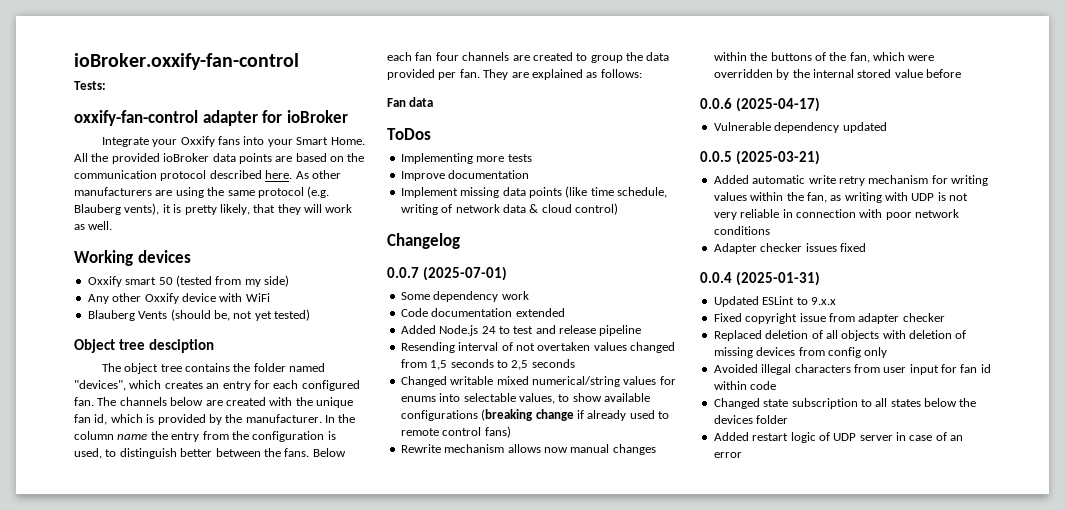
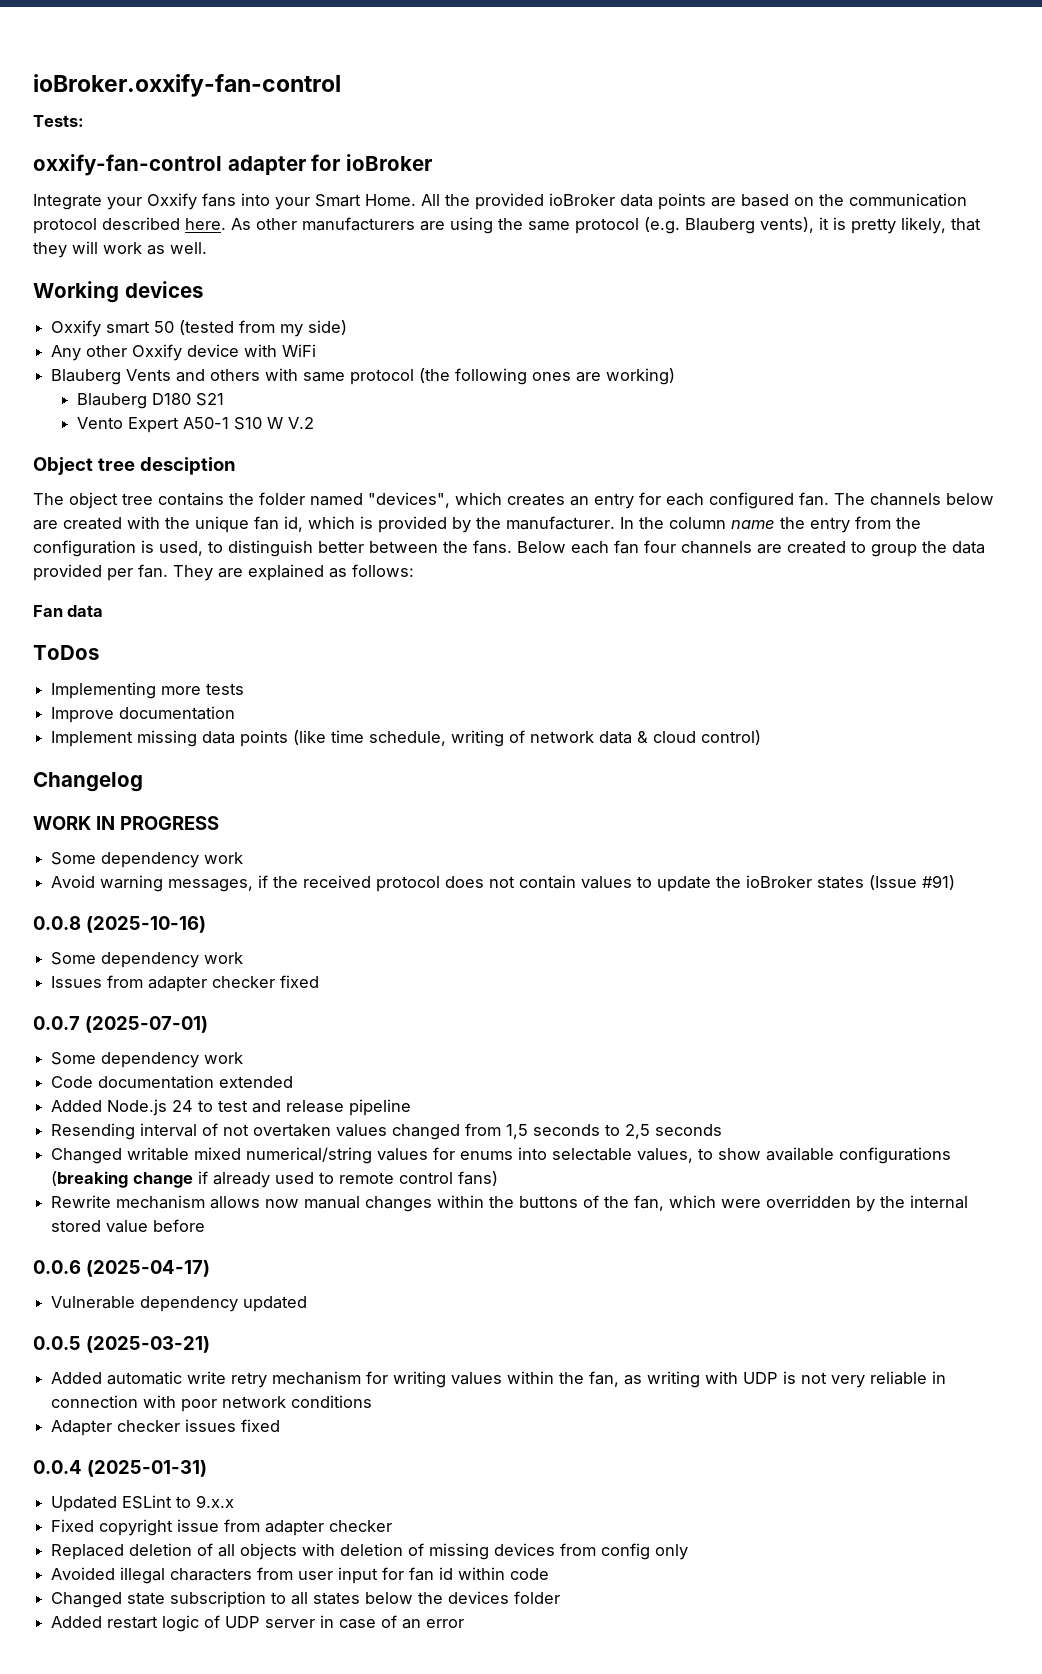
[170,309,310,321] (should be, not yet tested) -> [176,368,676,385] [76,393,224,409] [76,417,314,433] and others with same protocol (the following ones are working) // Blauberg D180 S21 // Vento Expert A50-1 S10 W V.2
(460, 241) none -> [33,816,219,830] [51,852,244,868] [51,875,956,892] [33,916,206,933] [51,952,244,968] [51,975,320,992] // WORK IN PROGRESS // Some dependency work // Avoid warning messages, if the received protocol does not contain values to update the ioBroker states (Issue #91) // 0.0.8 (2025-10-16) // Some dependency work // Issues from adapter checker fixed

